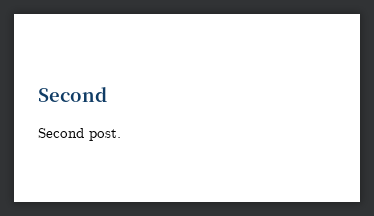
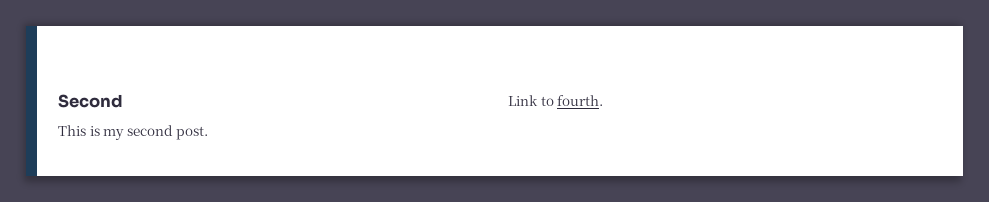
[38,128,121,141] Second post. -> [58,125,208,140] [508,95,604,106] This is my second post. // Link to fourth.

